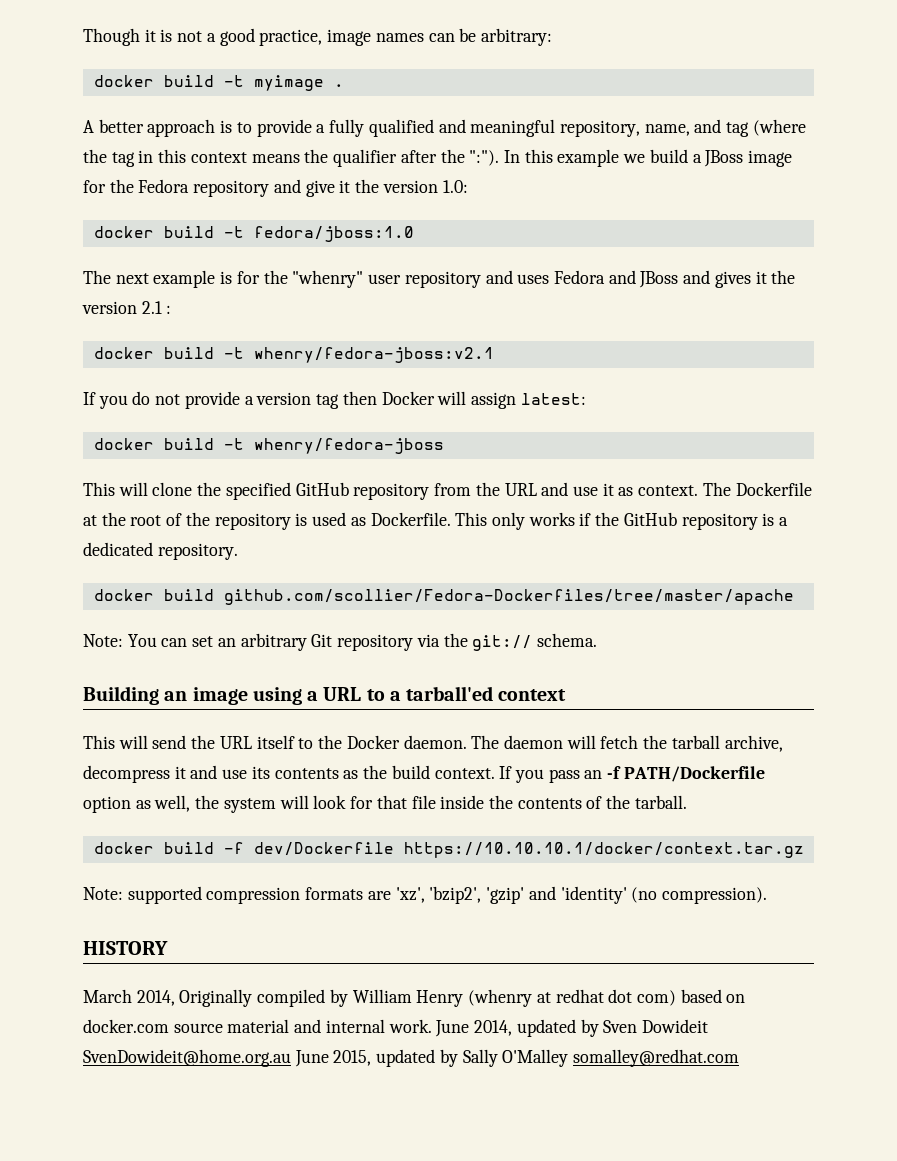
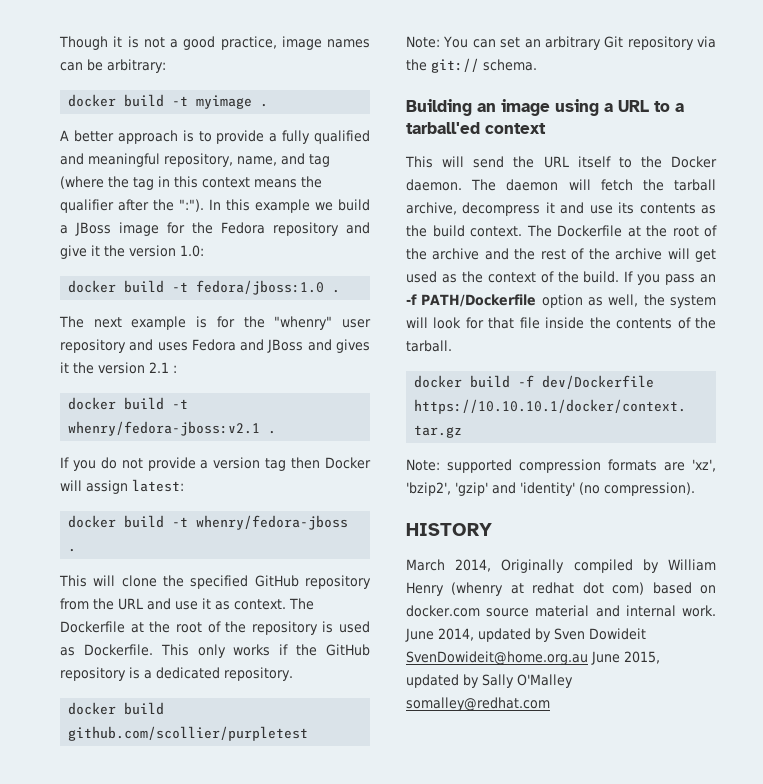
(414, 234) none -> [332,289,341,293] .
(494, 355) none -> [268,430,277,434] .
(444, 446) none -> [68,548,77,552] .
[223,589,794,605] github.com/scollier/Fedora-Dockerfiles/tree/master/apache -> [68,726,309,741] github.com/scollier/purpletest
(495, 773) none -> [526,225,717,237] [406,248,716,262] [406,271,620,283] The Dockerfile at the root of the archive and the rest of the archive will get used as the context of the build.

